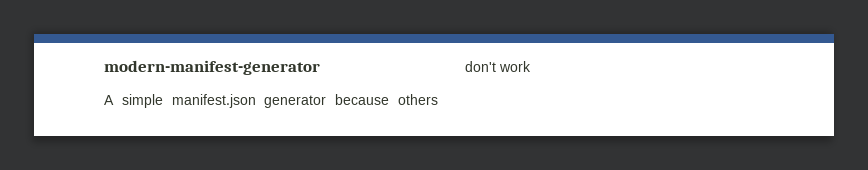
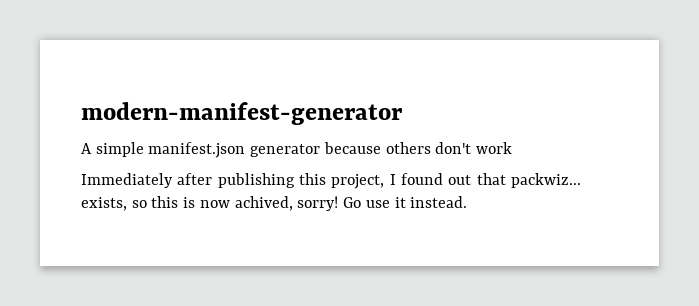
(531, 66) none -> [81,173,581,189] [81,196,468,211] // Immediately after publishing this project, I found out that packwiz... exists, so this is now achived, sorry! Go use it instead.

